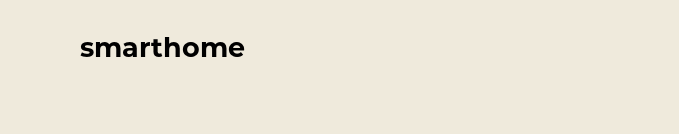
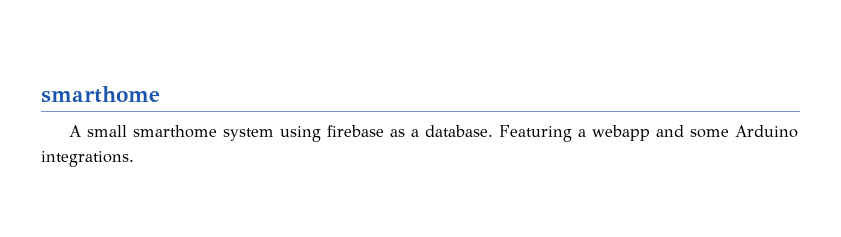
[80,37,245,57] smarthome -> [41,86,160,103] [69,125,799,142] [41,151,134,167] smarthome // A small smarthome system using firebase as a database. Featuring a webapp and some Arduino integrations.

